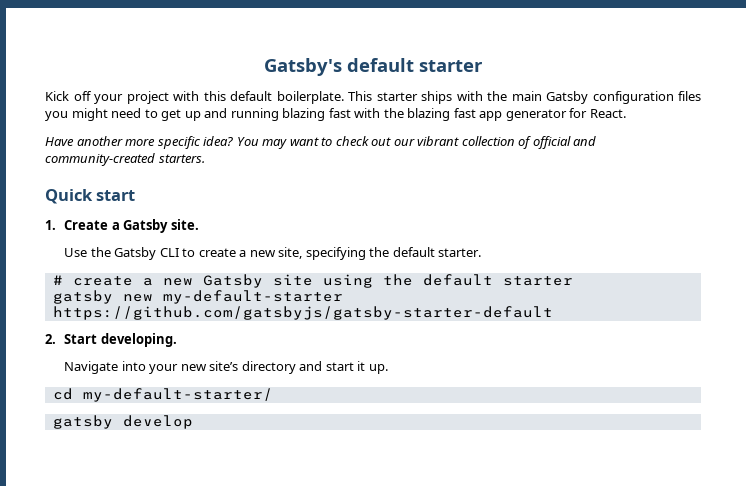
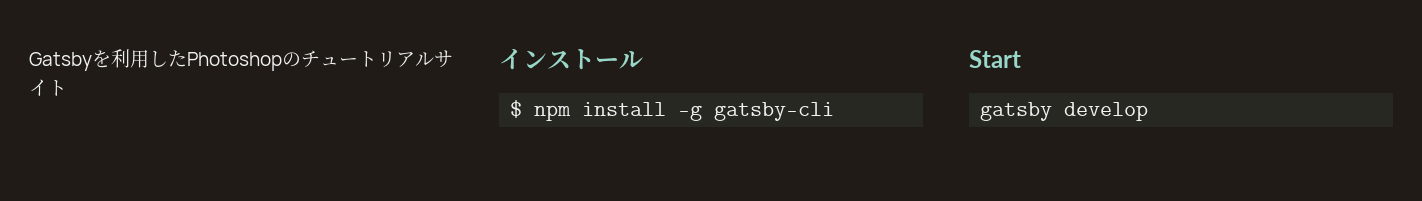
[264,58,483,76] [45,91,701,104] [45,108,626,121] [45,136,597,149] [45,153,205,166] [45,189,136,204] [45,219,199,233] [64,247,482,260] [52,274,573,288] [52,290,343,304] [52,306,553,320] [45,333,177,347] [64,361,388,374] [52,388,273,402] Gatsby's default starter // Kick off your project with this default boilerplate. This starter ships with the main Gatsby configuration files you might need to get up and running blazing fast with the blazing fast app generator for React. // Have another more specific idea? You may want to check out our vibrant collection of official and community-created starters. // Quick start // 1. Create a Gatsby site. // Use the Gatsby CLI to create a new site, specifying the default starter. // # create a new Gatsby site using the default starter // gatsby new my-default-starter https://github.com/gatsbyjs/gatsby-starter-default // 2. Start developing. // Navigate into your new site’s directory and start it up. // cd my-default-starter/ -> [29,49,453,71] [29,79,67,96] [499,48,643,70] [510,100,835,121] [969,50,1021,68] Gatsbyを利用したPhotoshopのチュートリアルサイト // インストール // $ npm install -g gatsby-cli // Start

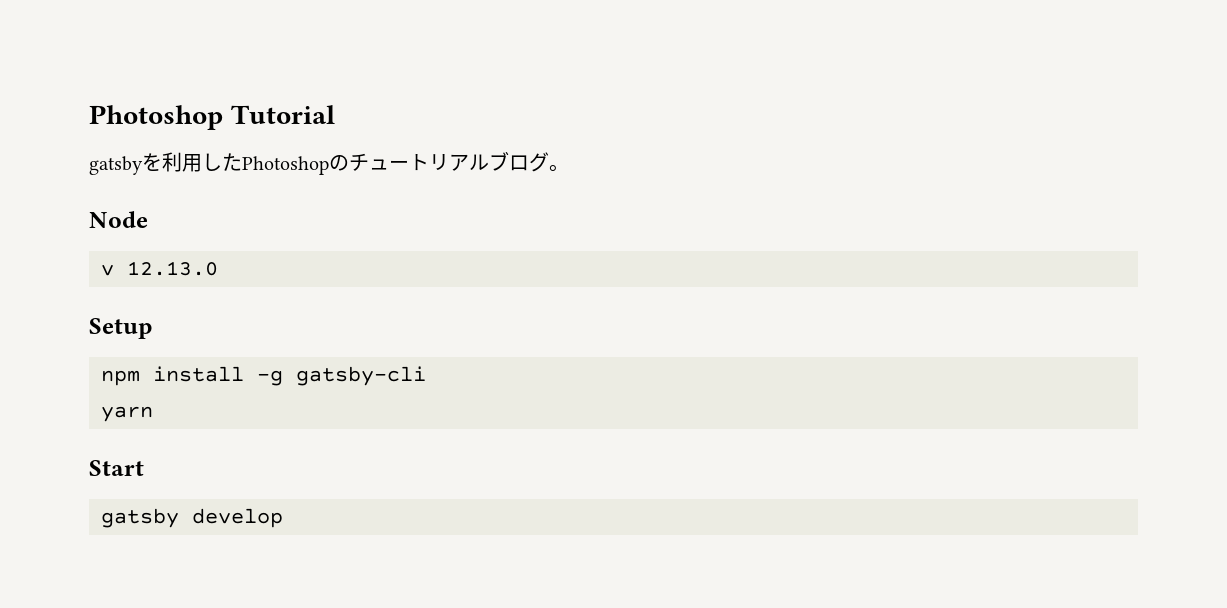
[29,52,92,71] Gatsby -> [89,105,335,130] [89,156,143,175] Photoshop Tutorial // gatsby
[434,50,453,68] [29,79,67,96] [499,48,643,70] [510,100,523,118] サイト // インストール // $ -> [489,151,569,172] [89,211,148,228] [101,261,218,276] [89,318,153,339] ブログ。 // Node // v 12.13.0 // Setup //
(835, 111) none -> [101,406,153,422] // yarn

